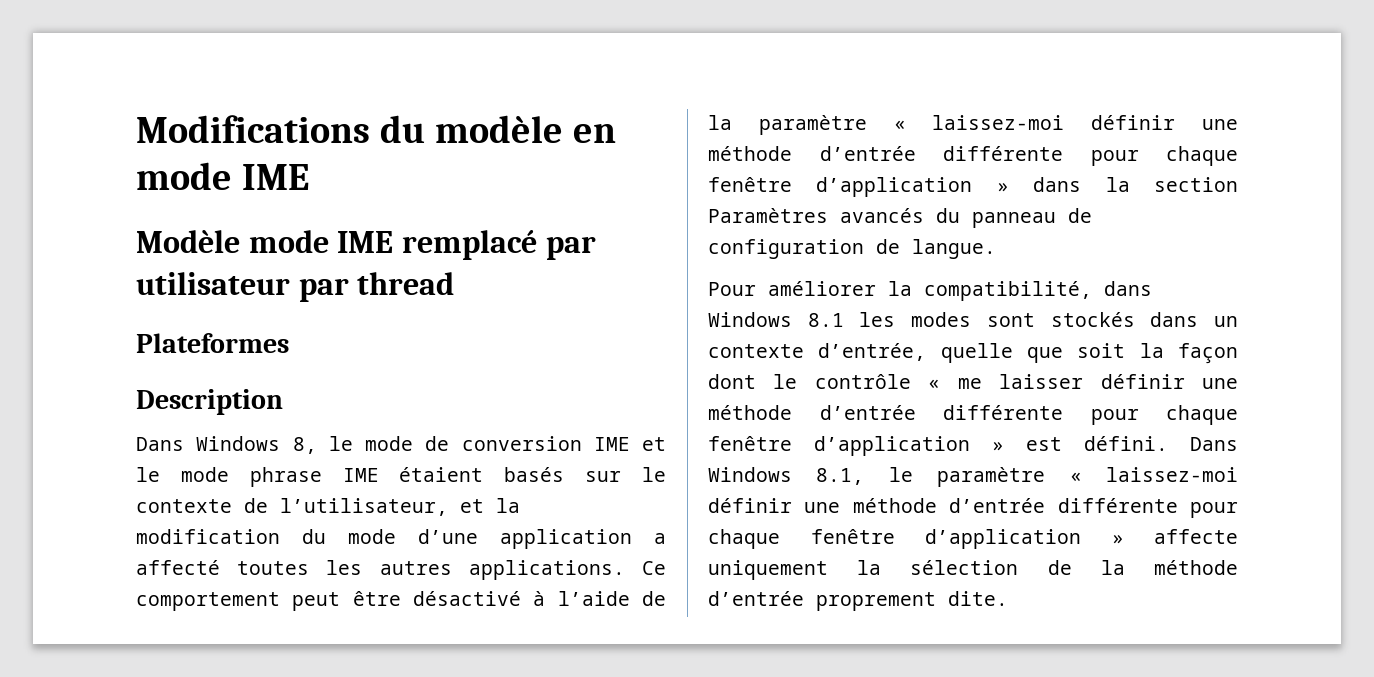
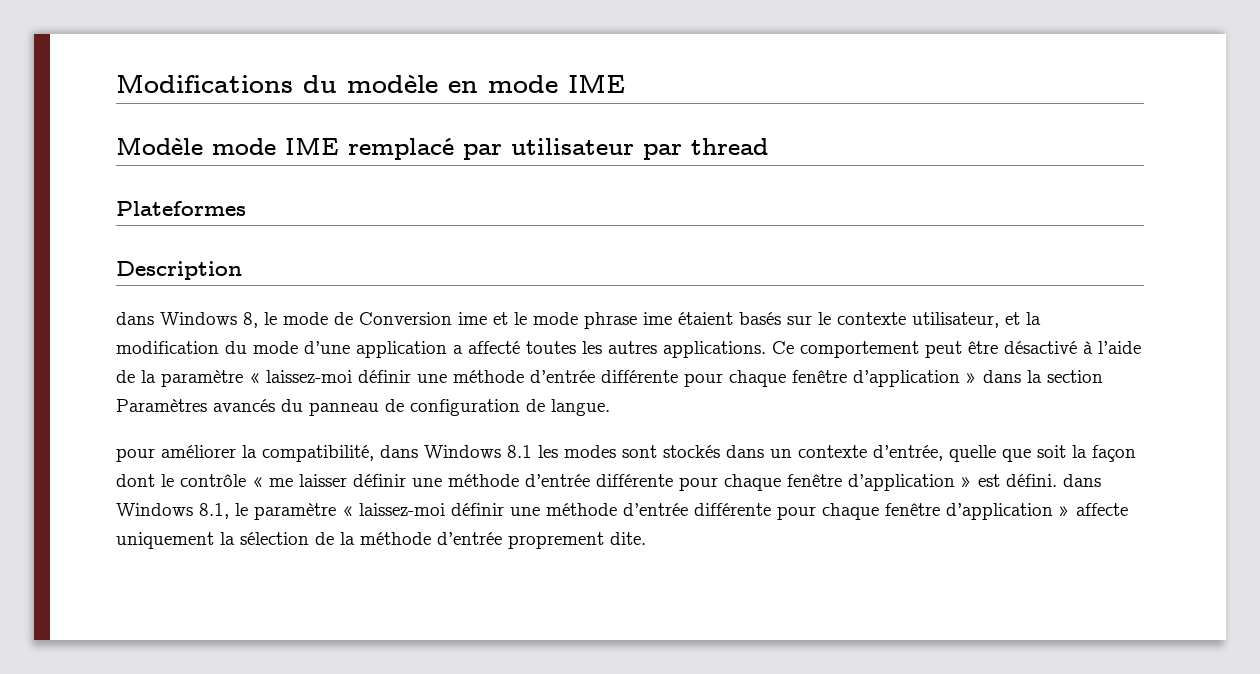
[136,437,184,451] Dans -> [116,312,154,325] dans
[461,436,630,451] conversion IME -> [359,312,487,325] Conversion ime
[342,468,379,482] IME -> [643,312,672,325] ime
[244,498,448,516] de l’utilisateur, -> [912,312,999,328] utilisateur,
[708,282,756,296] Pour -> [116,448,155,462] pour
[1190,437,1238,451] Dans -> [1063,474,1101,487] dans

